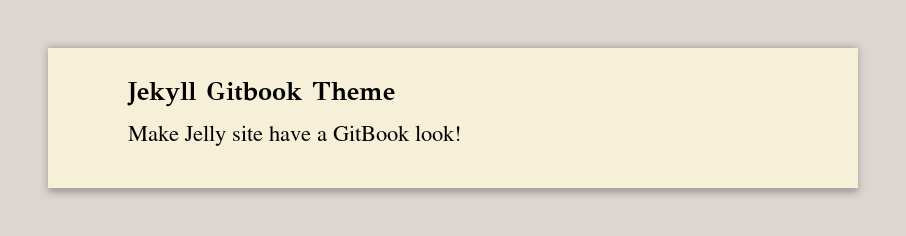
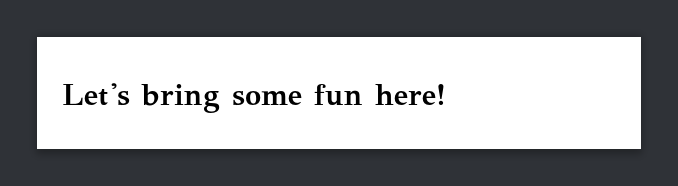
[127,81,395,107] [128,125,463,146] Jekyll Gitbook Theme // Make Jelly site have a GitBook look! -> [62,83,446,113] Let's bring some fun here!

